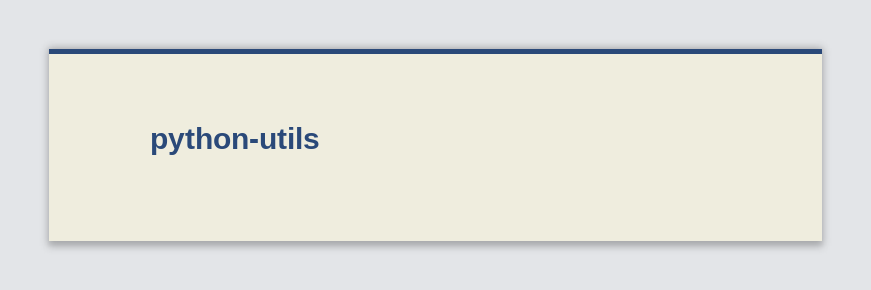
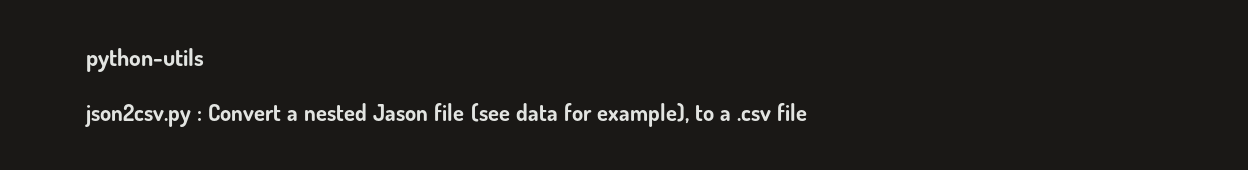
(320, 141) none -> [85,103,808,127] // json2csv.py : Convert a nested Jason file (see data for example), to a .csv file

